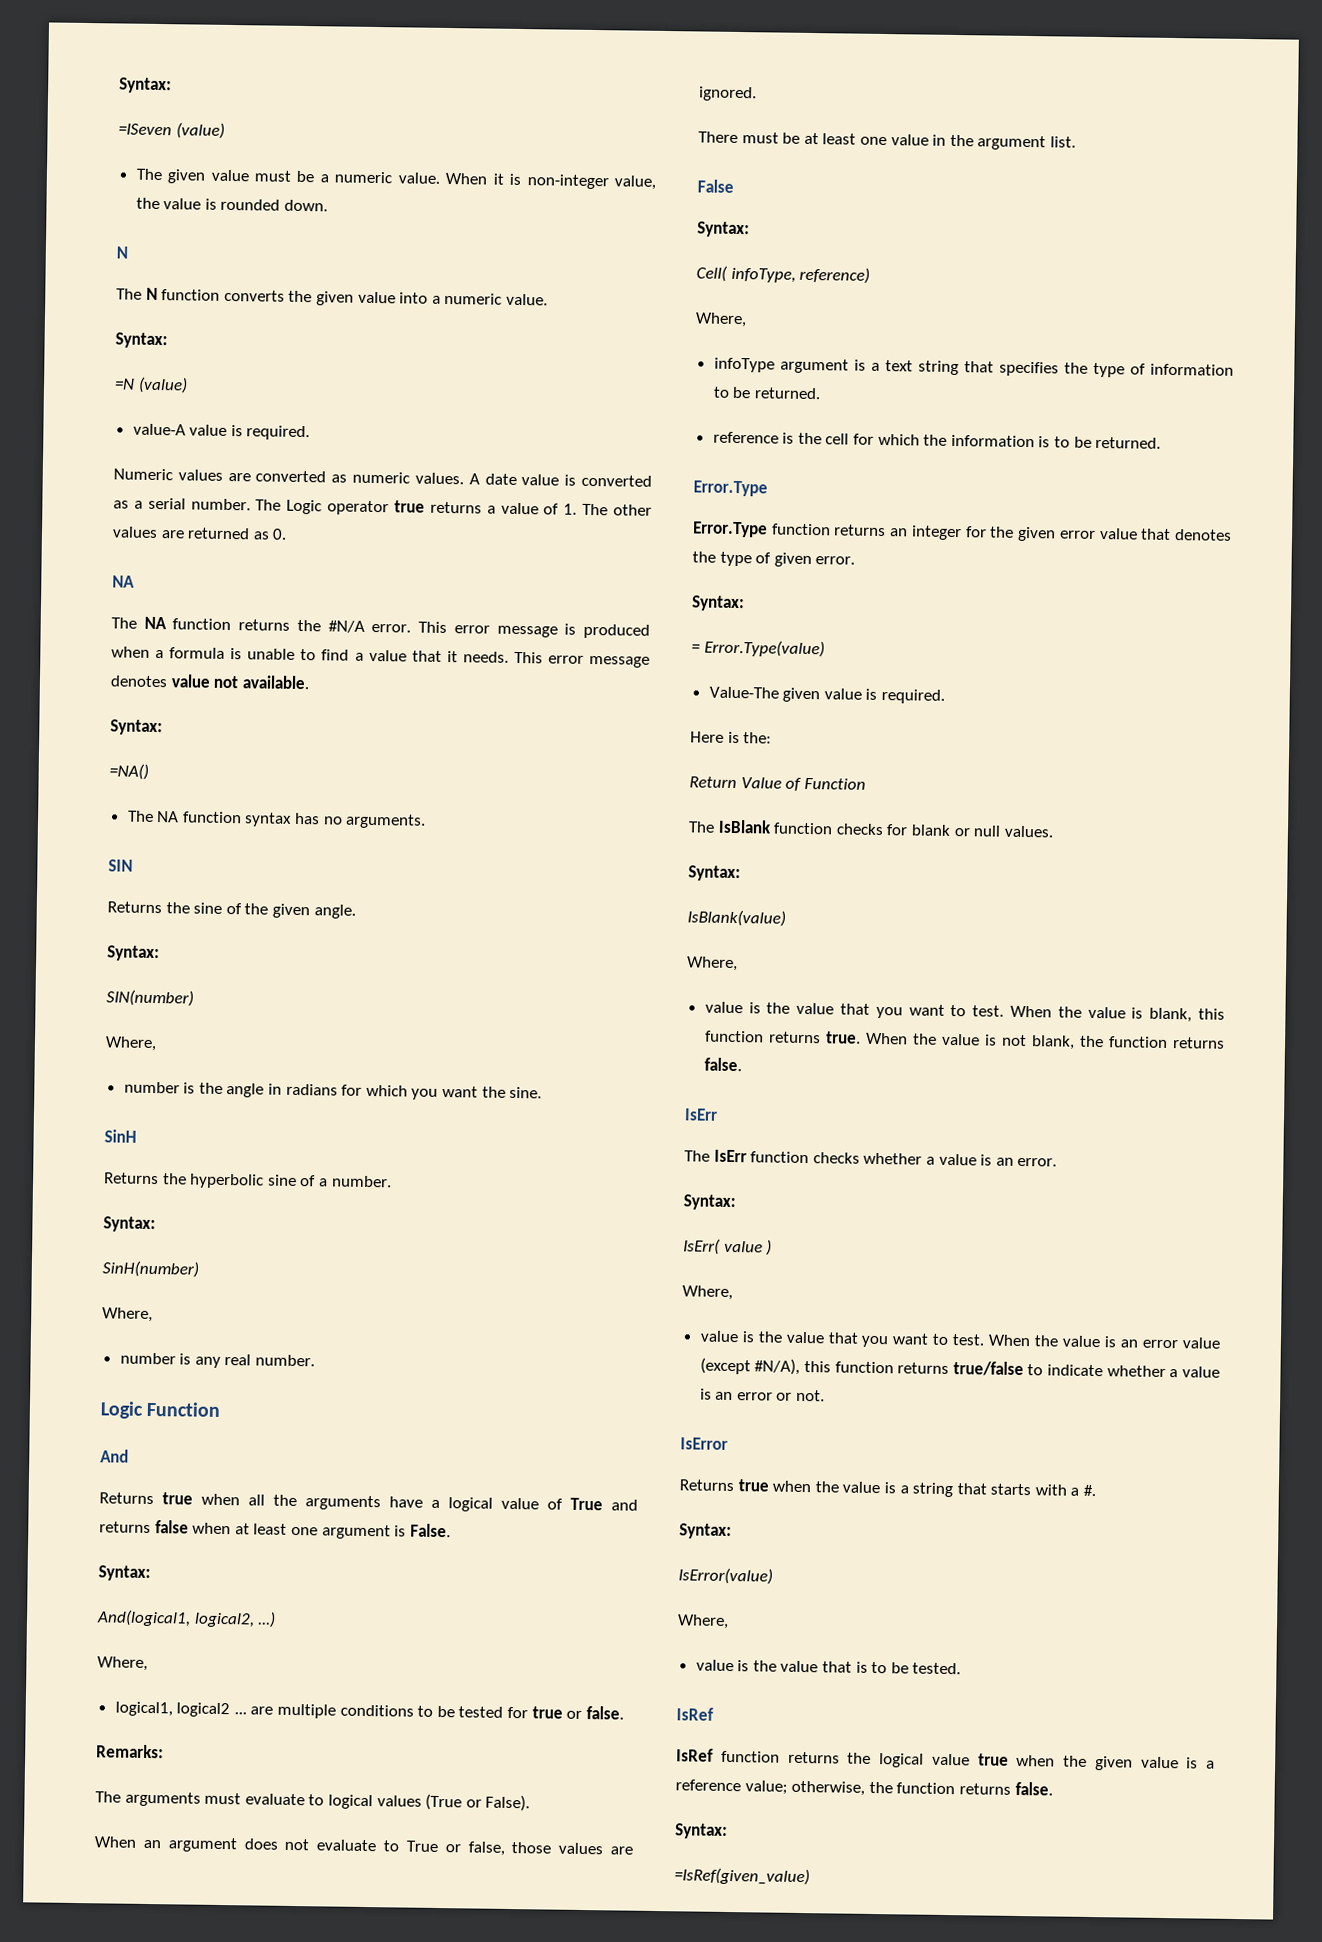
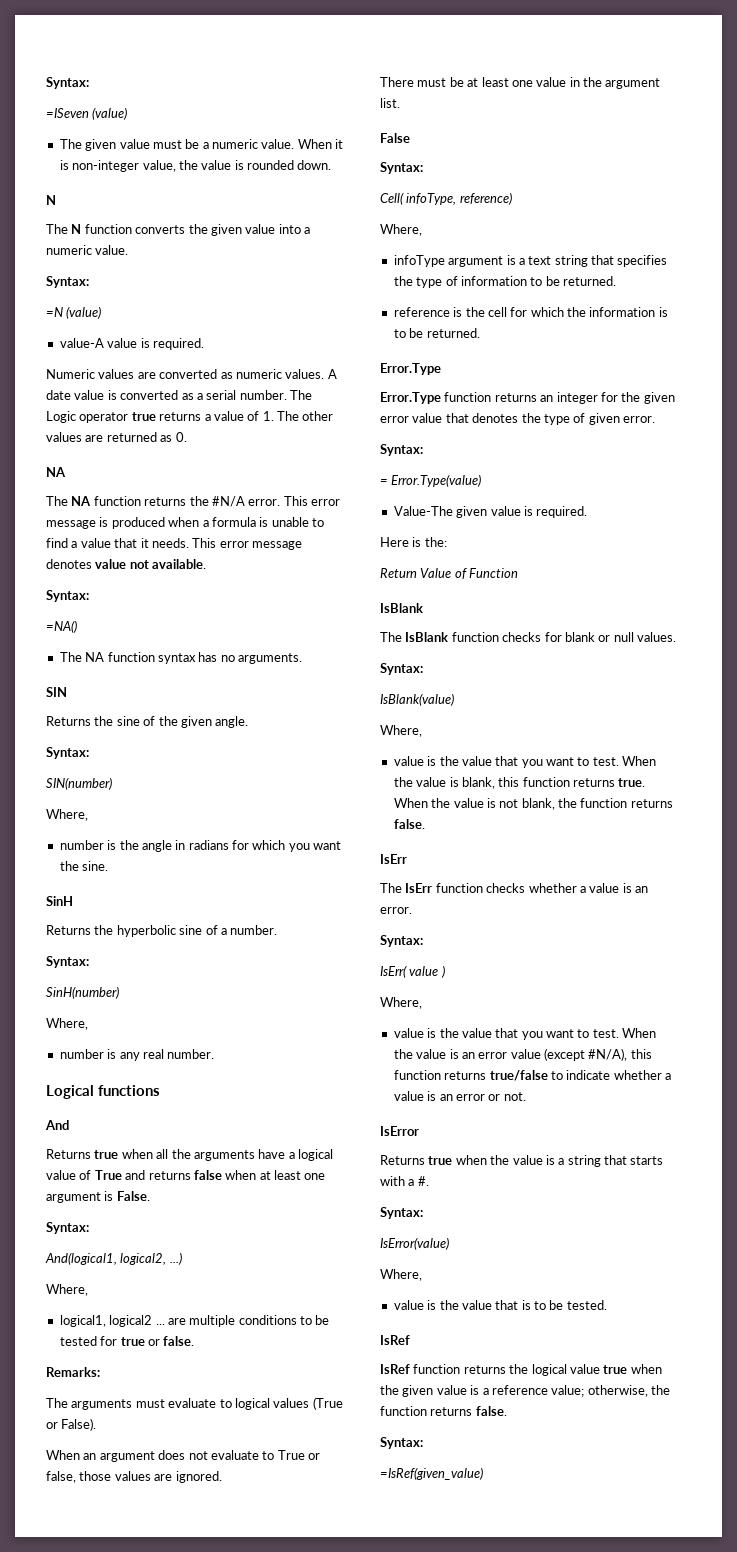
[100,1401,222,1419] Logic Function -> [46,1085,160,1099] Logical functions
(866, 783) none -> [380,603,423,613] // IsBlank

